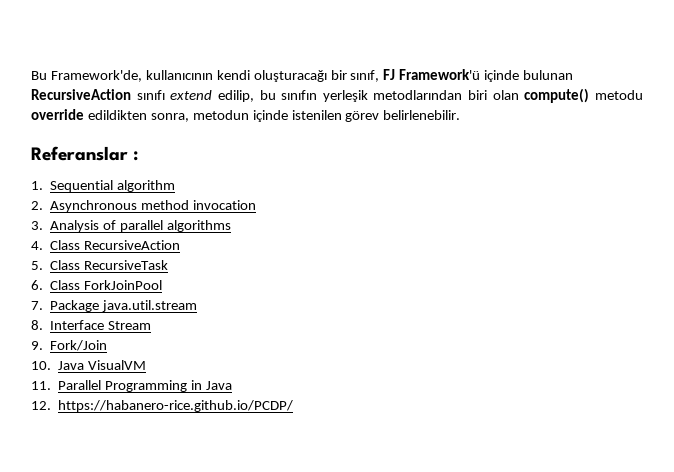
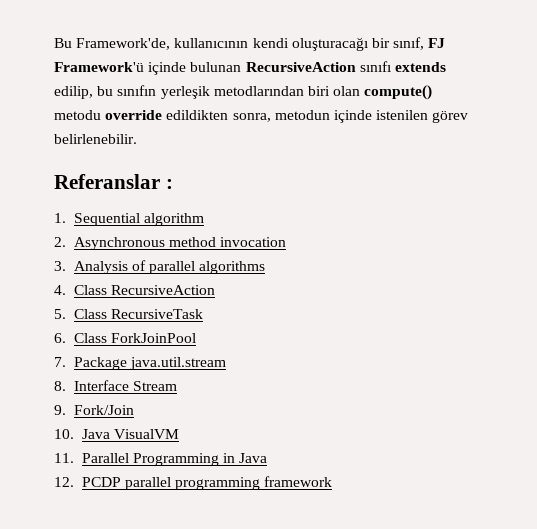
[170,90,213,100] extend -> [394,62,446,72] extends
[58,400,294,412] https://habanero-rice.github.io/PCDP/ -> [81,476,333,490] PCDP parallel programming framework

